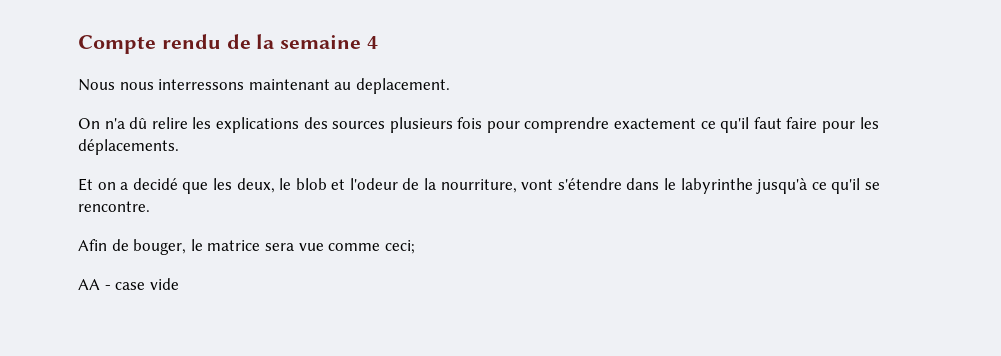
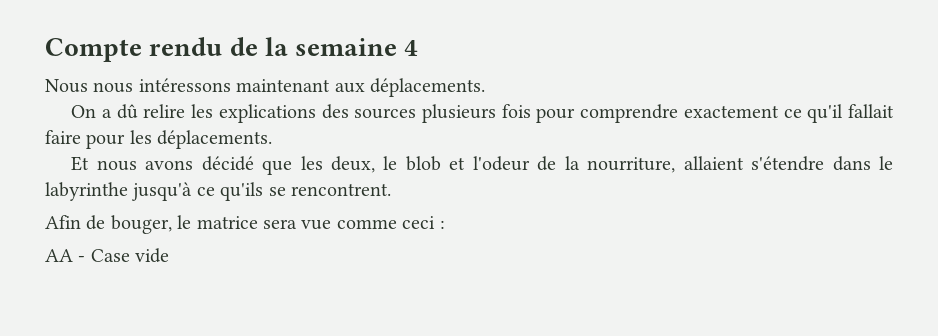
[158,78,450,94] interressons maintenant au deplacement. -> [138,78,485,97] intéressons maintenant aux déplacements.
[104,118,125,129] n'a -> [101,109,112,118] a
[753,117,782,129] faut -> [847,104,894,118] fallait
[97,178,178,190] on a decidé -> [96,156,254,171] nous avons décidé
[521,179,554,190] vont -> [683,156,744,170] allaient
[831,178,880,194] [78,201,150,212] qu'il se rencontre. -> [220,182,391,201] qu'ils se rencontrent.
[384,240,415,254] ceci; -> [402,216,445,229] ceci :
[115,282,146,290] case -> [90,249,130,262] Case

